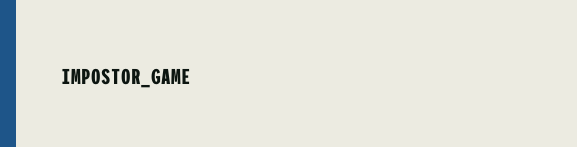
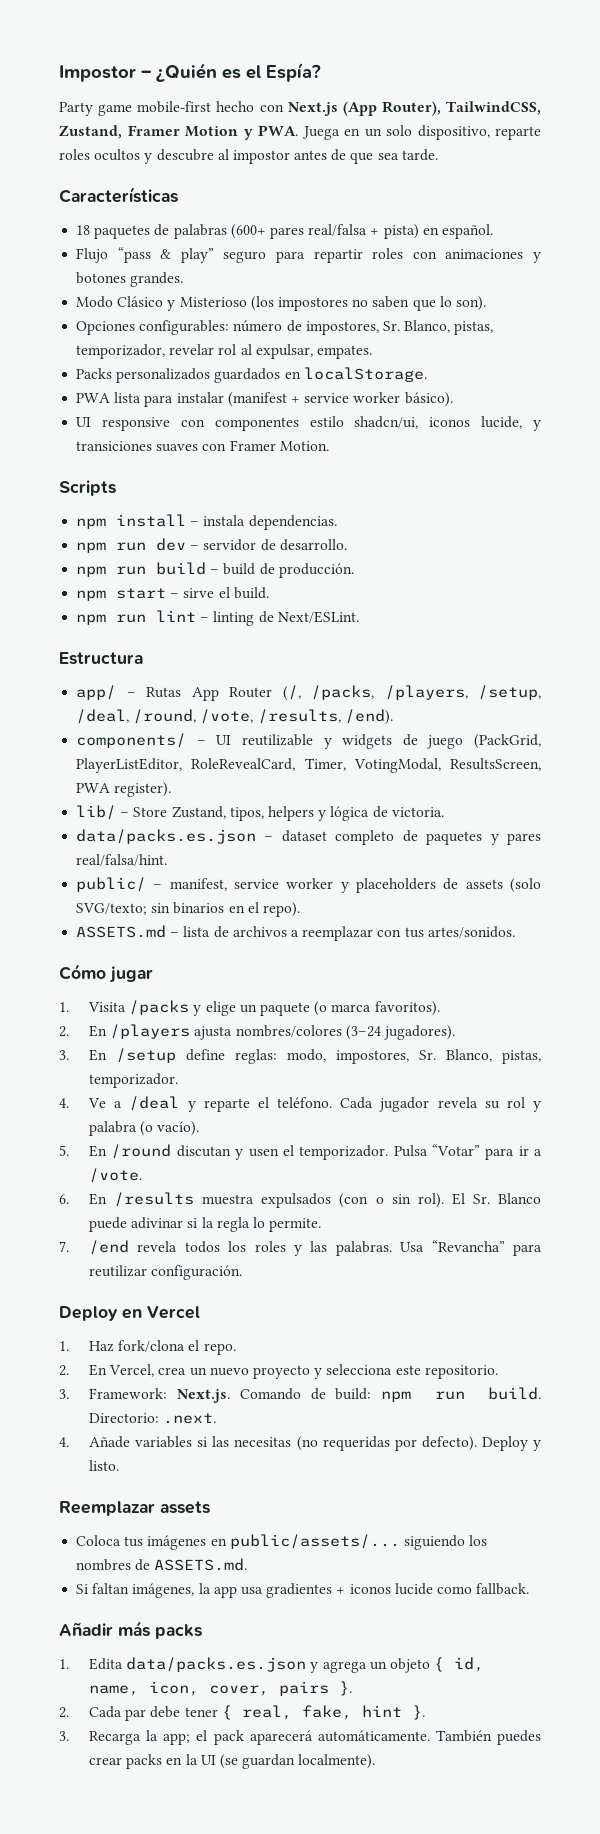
[61,68,191,88] IMPOSTOR_GAME -> [59,63,321,82] [59,101,541,116] [59,125,541,140] [59,149,438,164] [59,187,178,203] [76,224,493,239] [76,247,541,263] [76,272,184,287] [76,296,486,311] [76,320,494,335] [76,344,372,359] [76,367,427,383] [76,392,453,407] [76,416,541,431] [76,440,329,452] [59,480,116,496] [76,514,337,530] [76,538,347,553] [76,562,354,578] [76,587,269,601] [76,610,359,626] [59,652,143,665] [76,685,541,701] [76,709,393,725] [76,733,541,749] [76,758,541,773] [76,782,172,797] [76,805,444,821] [76,829,541,845] [76,854,168,866] [76,877,541,893] [76,902,300,917] [76,925,515,941] [59,964,153,983] [59,1000,440,1016] [59,1024,456,1040] [59,1048,541,1064] [89,1073,179,1088] [59,1096,541,1112] [89,1121,200,1136] [59,1144,543,1160] [89,1168,143,1183] [59,1192,541,1208] [89,1217,322,1232] [59,1240,542,1256] [89,1265,243,1280] [59,1306,200,1321] [59,1340,236,1355] [59,1364,498,1379] [59,1387,541,1403] [89,1413,217,1424] [59,1436,541,1451] [89,1460,120,1471] [59,1501,210,1516] [76,1534,488,1550] [76,1558,248,1571] [76,1583,530,1598] [59,1621,202,1639] [59,1657,485,1673] [89,1681,353,1696] [59,1705,425,1721] [59,1730,541,1745] [89,1754,376,1769] Impostor – ¿Quién es el Espía? // Party game mobile-first hecho con Next.js (App Router), TailwindCSS, Zustand, Framer Motion y PWA. Juega en un solo dispositivo, reparte roles ocultos y descubre al impostor antes de que sea tarde. // Características // 18 paquetes de palabras (600+ pares real/falsa + pista) en español. // Flujo “pass & play” seguro para repartir roles con animaciones y botones grandes. // Modo Clásico y Misterioso (los impostores no saben que lo son). // Opciones configurables: número de impostores, Sr. Blanco, pistas, temporizador, revelar rol al expulsar, empates. // Packs personalizados guardados en localStorage. // PWA lista para instalar (manifest + service worker básico). // UI responsive con componentes estilo shadcn/ui, iconos lucide, y transiciones suaves con Framer Motion. // Scripts // npm install – instala dependencias. // npm run dev – servidor de desarrollo. // npm run build – build de producción. // npm start – sirve el build. // npm run lint – linting de Next/ESLint. // Estructura // app/ – Rutas App Router (/, /packs, /players, /setup, /deal, /round, /vote, /results, /end). // components/ – UI reutilizable y widgets de juego (PackGrid, PlayerListEditor, RoleRevealCard, Timer, VotingModal, ResultsScreen, PWA register). // lib/ – Store Zustand, tipos, helpers y lógica de victoria. // data/packs.es.json – dataset completo de paquetes y pares real/falsa/hint. // public/ – manifest, service worker y placeholders de assets (solo SVG/texto; sin binarios en el repo). // ASSETS.md – lista de archivos a reemplazar con tus artes/sonidos. // Cómo jugar // 1. Visita /packs y elige un paquete (o marca favoritos). // 2. En /players ajusta nombres/colores (3–24 jugadores). // 3. En /setup define reglas: modo, impostores, Sr. Blanco, pistas, temporizador. // 4. Ve a /deal y reparte el teléfono. Cada jugador revela su rol y palabra (o vacío). // 5. En /round discutan y usen el temporizador. Pulsa “Votar” para ir a /vote. // 6. En /results muestra expulsados (con o sin rol). El Sr. Blanco puede adivinar si la regla lo permite. // 7. /end revela todos los roles y las palabras. Usa “Revancha” para reutilizar configuración. // Deploy en Vercel // 1. Haz fork/clona el repo. // 2. En Vercel, crea un nuevo proyecto y selecciona este repositorio. // 3. Framework: Next.js. Comando de build: npm run build. Directorio: .next. // 4. Añade variables si las necesitas (no requeridas por defecto). Deploy y listo. // Reemplazar assets // Coloca tus imágenes en public/assets/... siguiendo los nombres de ASSETS.md. // Si faltan imágenes, la app usa gradientes + iconos lucide como fallback. // Añadir más packs // 1. Edita data/packs.es.json y agrega un objeto { id, name, icon, cover, pairs }. // 2. Cada par debe tener { real, fake, hint }. // 3. Recarga la app; el pack aparecerá automáticamente. También puedes crear packs en la UI (se guardan localmente).

